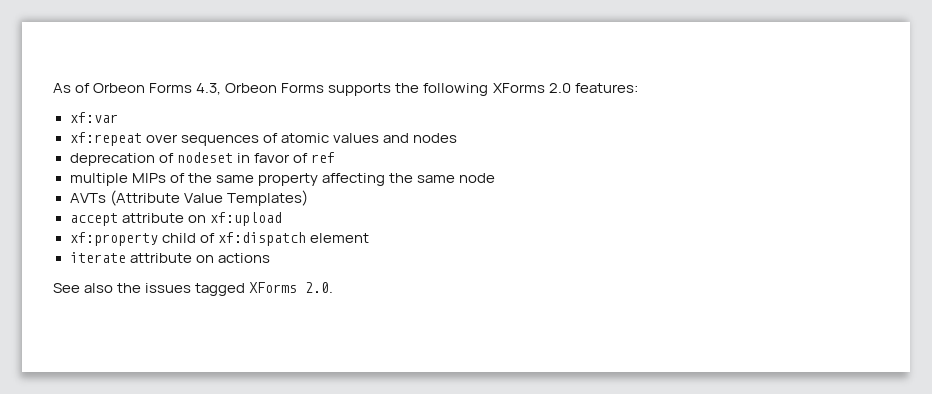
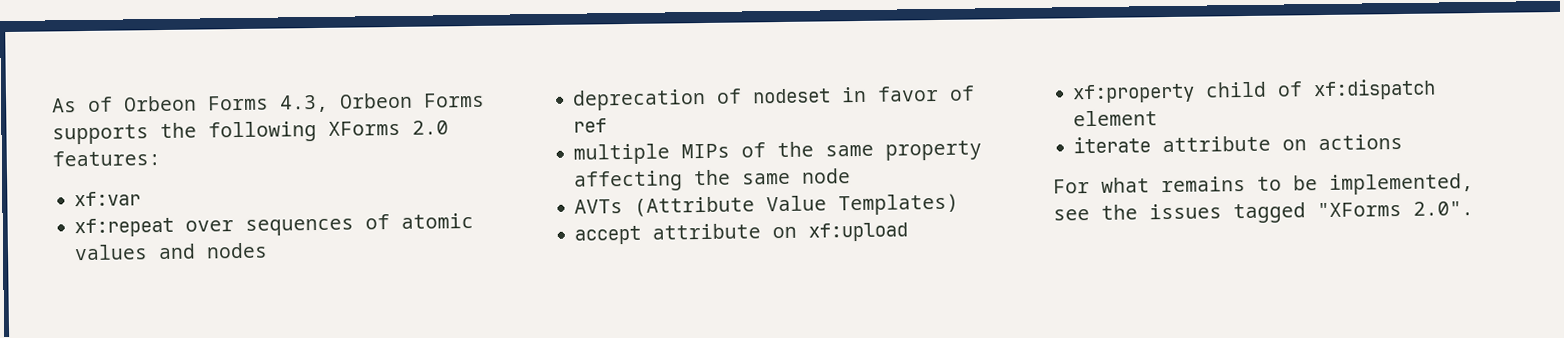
[53,283,114,293] See also -> [1053,173,1474,195] [1053,209,1090,221] For what remains to be implemented, see
[249,282,334,293] XForms 2.0. -> [1317,201,1474,218] "XForms 2.0".

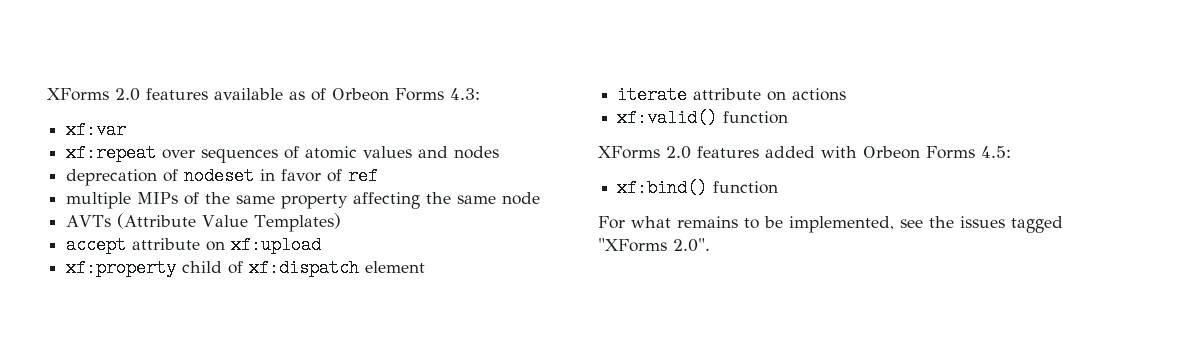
[52,92,485,113] [52,120,449,145] [52,150,161,167] As of Orbeon Forms 4.3, Orbeon Forms supports the following XForms 2.0 features: -> [47,88,480,101] XForms 2.0 features available as of Orbeon Forms 4.3:
(1404, 142) none -> [617,109,789,127] [598,146,1011,159] [617,179,779,197] // xf:valid() function // XForms 2.0 features added with Orbeon Forms 4.5: // xf:bind() function

